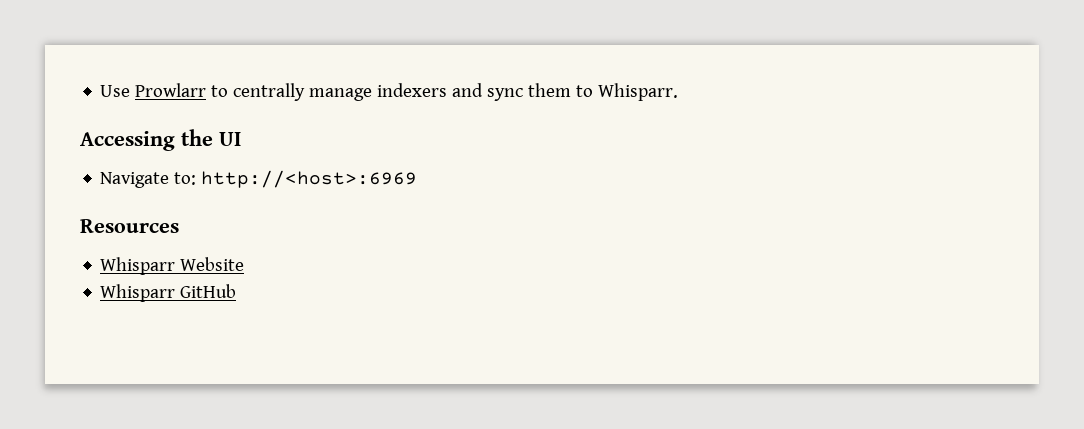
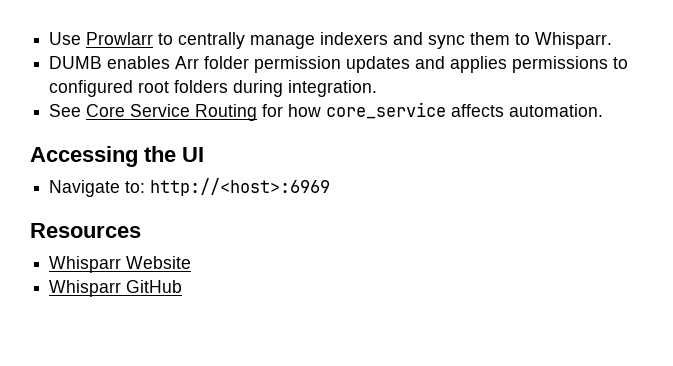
(679, 92) none -> [49,56,629,73] [49,80,378,97] [49,102,604,121] // DUMB enables Arr folder permission updates and applies permissions to configured root folders during integration. // See Core Service Routing for how core_service affects automation.

